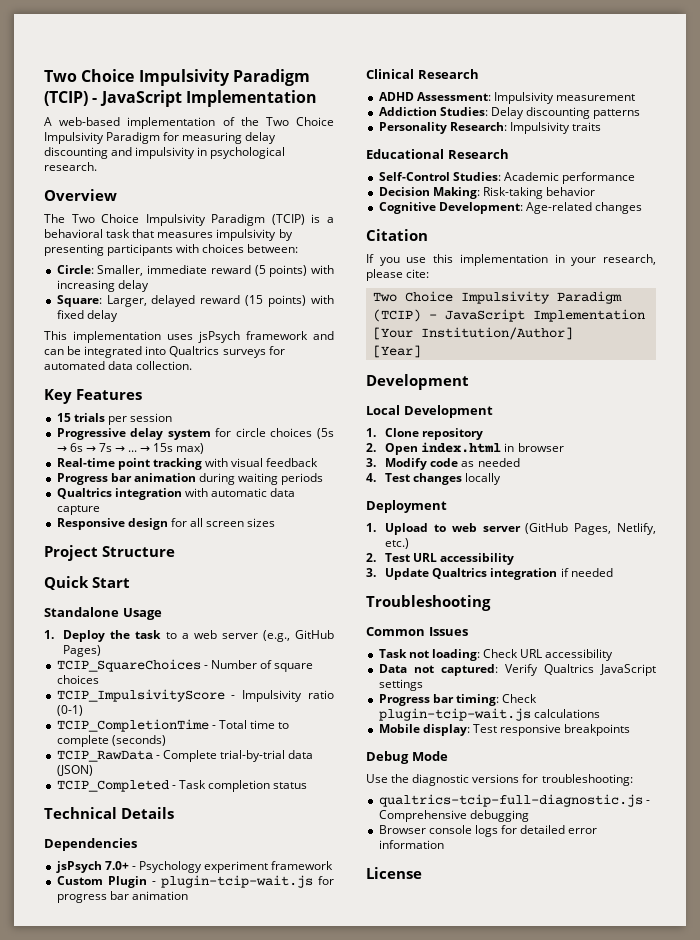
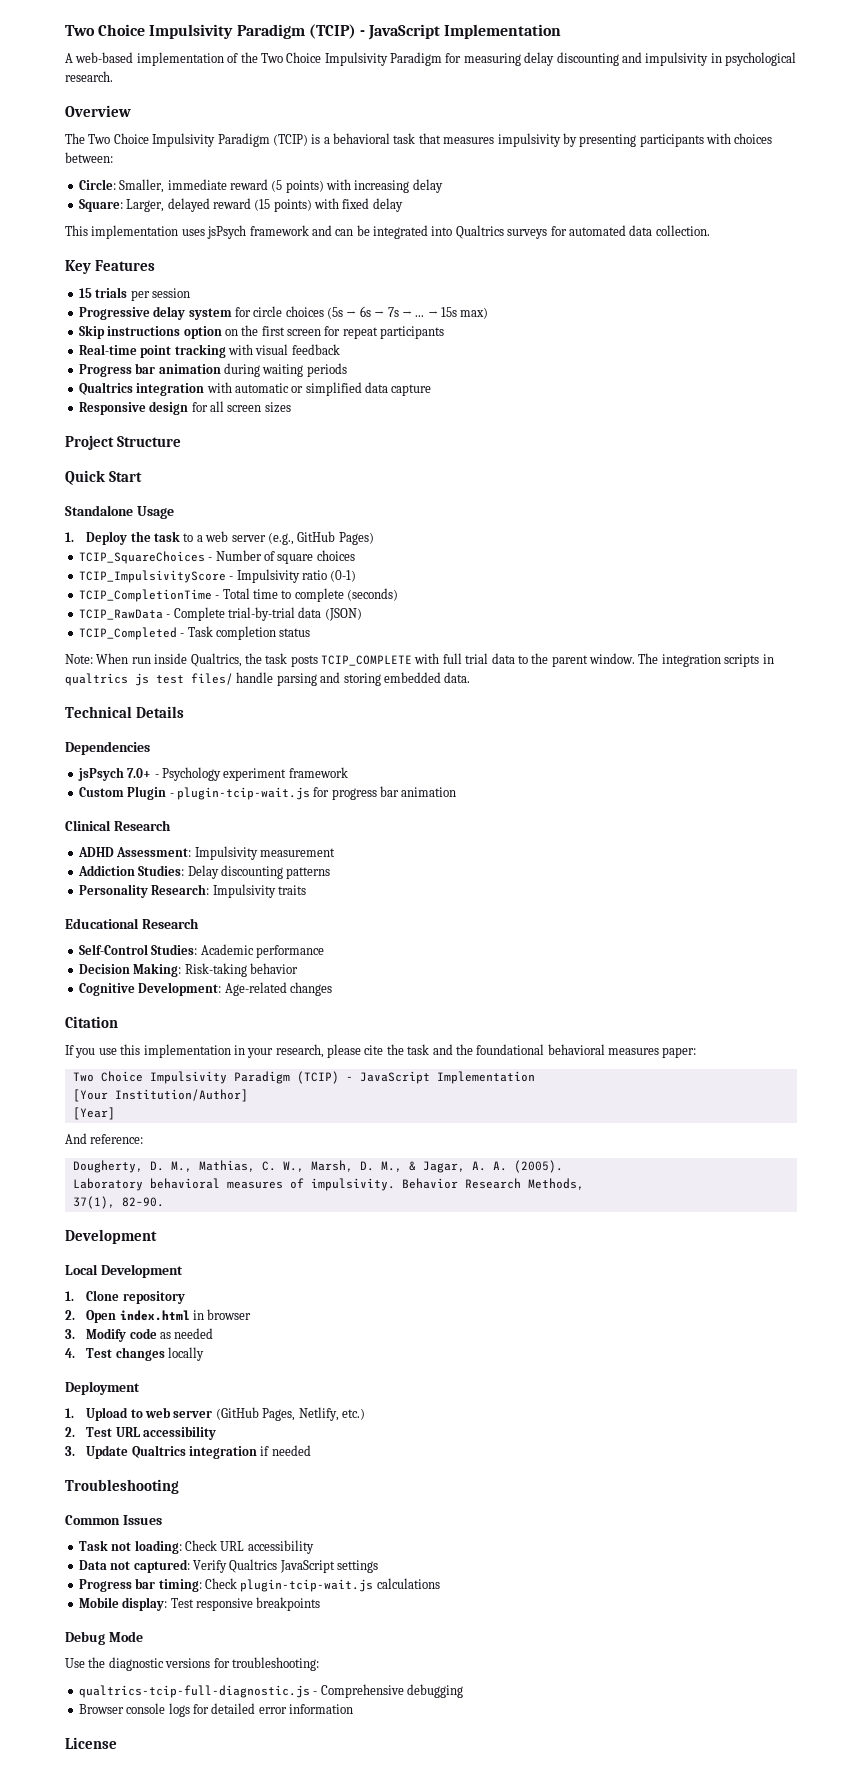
(205, 448) none -> [78,325,445,339] // Skip instructions option on the first screen for repeat participants
(267, 492) none -> [291,382,362,396] or simplified
(308, 785) none -> [65,653,774,667] [65,672,471,686] // Note: When run inside Qualtrics, the task posts TCIP_COMPLETE with full trial data to the parent window. The integration scripts in qualtrics js test files/ handle parsing and storing embedded data.
[406,269,430,278] cite: -> [364,1044,697,1058] cite the task and the foundational behavioral measures paper:
(421, 351) none -> [65,1133,144,1144] [72,1160,563,1173] [72,1178,584,1191] [72,1196,164,1209] // And reference: // Dougherty, D. M., Mathias, C. W., Marsh, D. M., & Jagar, A. A. (2005). // Laboratory behavioral measures of impulsivity. Behavior Research Methods, // 37(1), 82–90.

